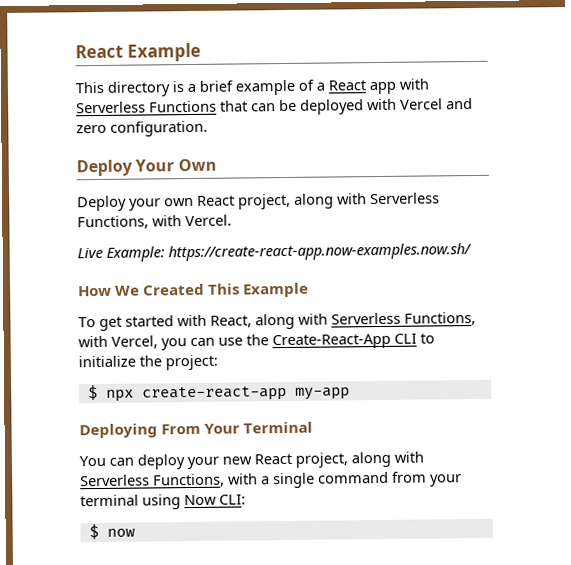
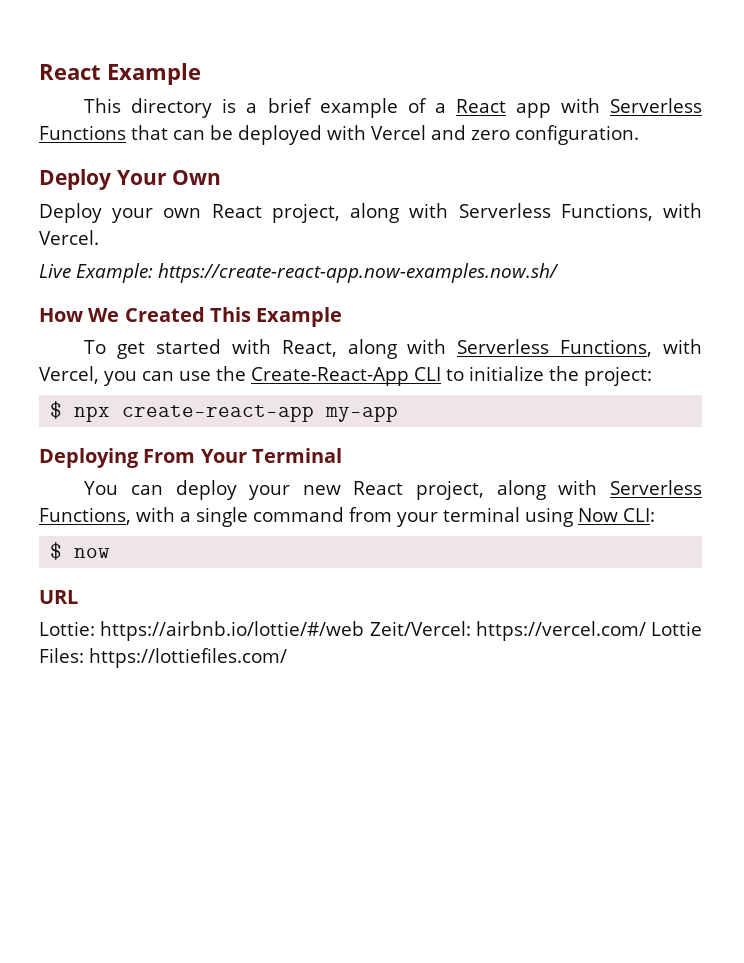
(135, 532) none -> [39,590,78,604] [39,621,702,641] [39,648,287,668] // URL // Lottie: https://airbnb.io/lottie/#/web Zeit/Vercel: https://vercel.com/ Lottie Files: https://lottiefiles.com/

